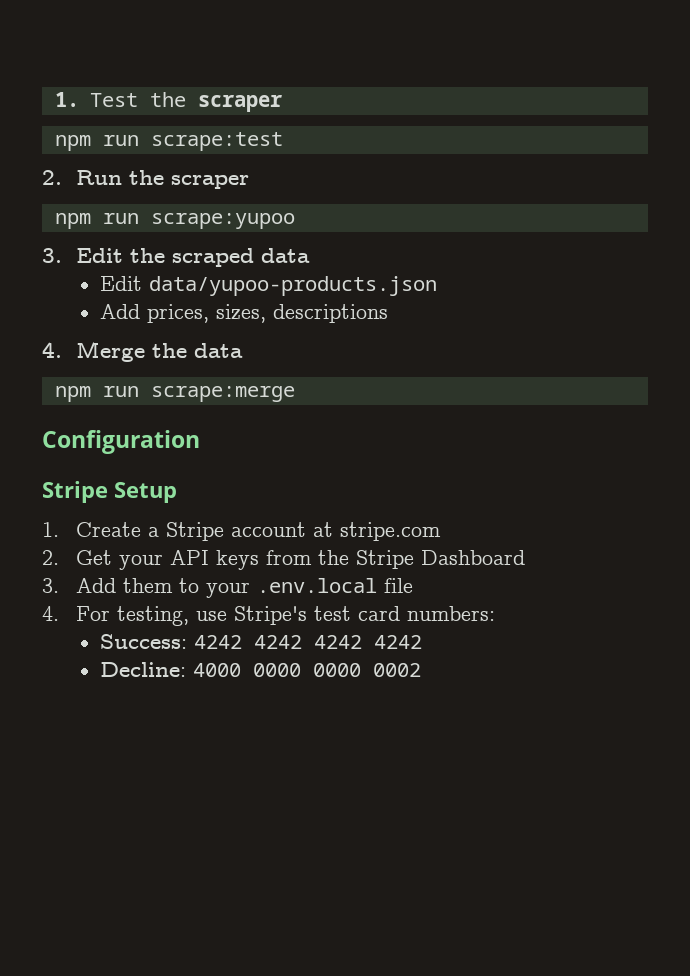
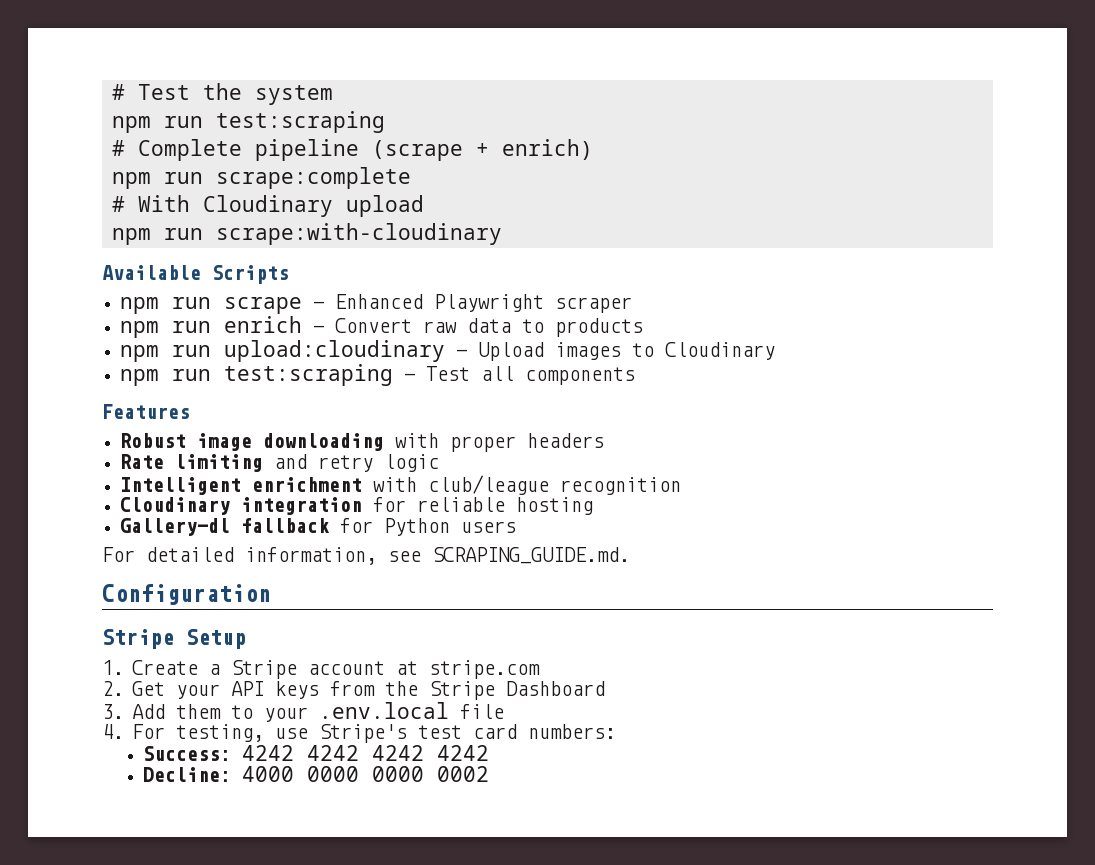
[54,92,79,107] 1. -> [111,84,125,100] #
[197,95,282,112] [54,132,283,151] [42,170,250,189] [54,213,295,229] [42,248,311,267] [99,276,437,296] [99,304,388,323] [42,341,244,362] [54,386,295,402] scraper // npm run scrape:test // 2. Run the scraper // npm run scrape:yupoo // 3. Edit the scraped data // Edit data/yupoo-products.json // Add prices, sizes, descriptions // 4. Merge the data // npm run scrape:merge -> [254,85,333,105] [111,111,385,133] [111,139,593,161] [111,167,411,189] [111,195,424,217] [111,223,502,245] [102,265,289,284] [120,294,633,314] [120,316,644,338] [120,340,776,362] [120,364,636,386] [102,404,190,419] [120,433,605,452] [120,454,440,472] [120,475,682,495] [120,497,594,515] [120,518,517,536] [102,547,630,565] system // npm run test:scraping // # Complete pipeline (scrape + enrich) // npm run scrape:complete // # With Cloudinary upload // npm run scrape:with-cloudinary // Available Scripts // npm run scrape - Enhanced Playwright scraper // npm run enrich - Convert raw data to products // npm run upload:cloudinary - Upload images to Cloudinary // npm run test:scraping - Test all components // Features // Robust image downloading with proper headers // Rate limiting and retry logic // Intelligent enrichment with club/league recognition // Cloudinary integration for reliable hosting // Gallery-dl fallback for Python users // For detailed information, see SCRAPING_GUIDE.md.

